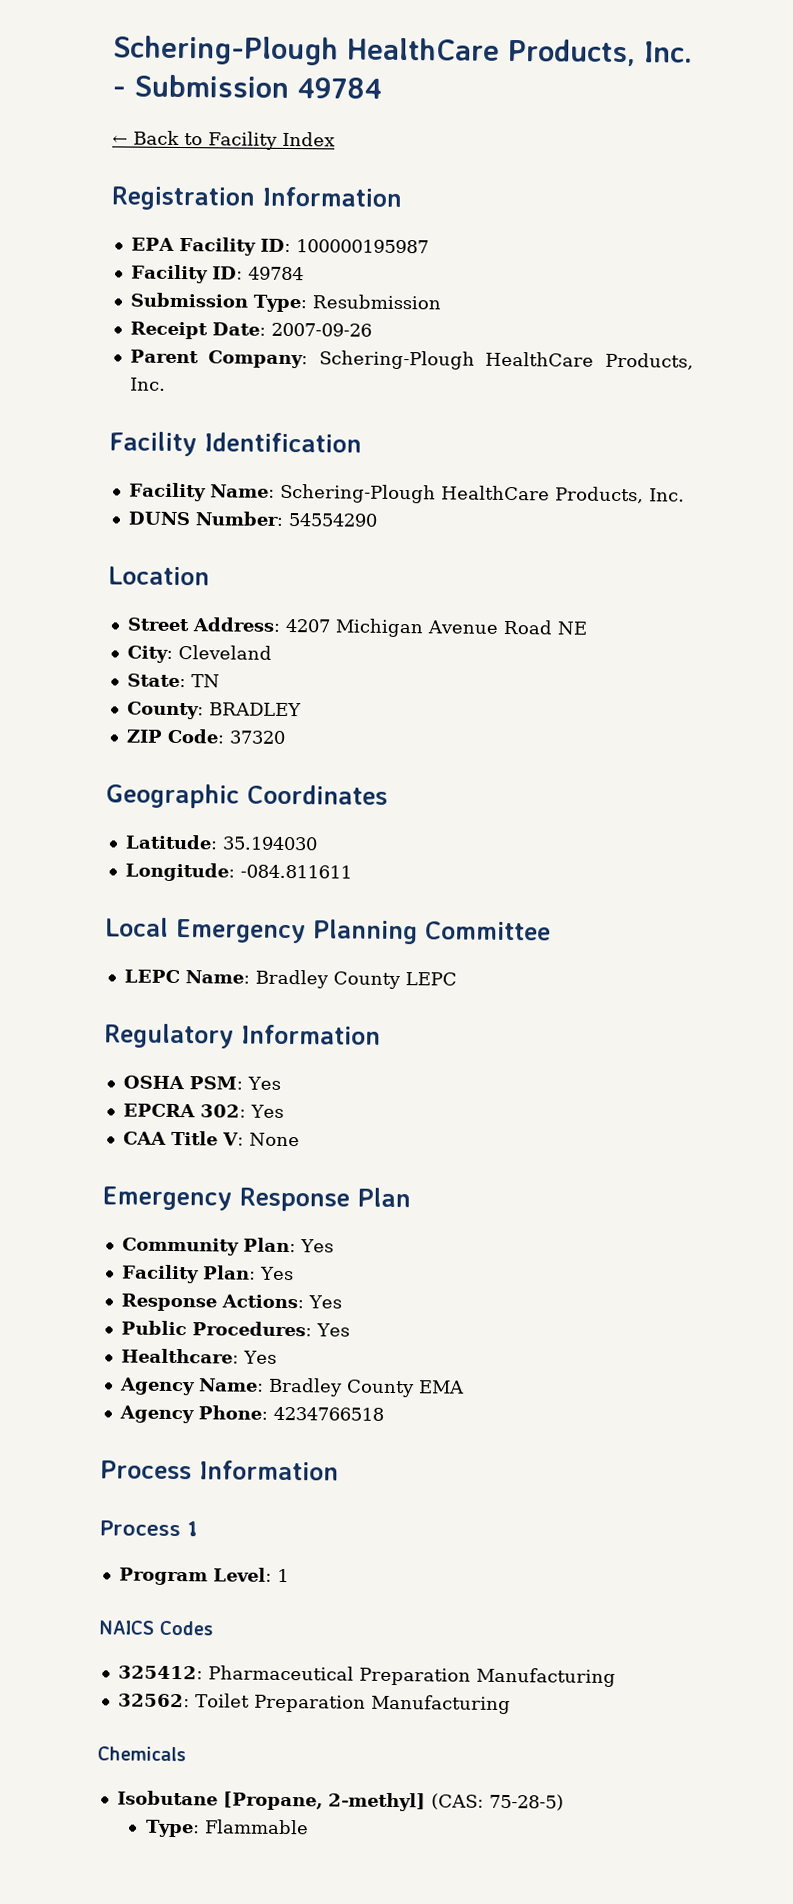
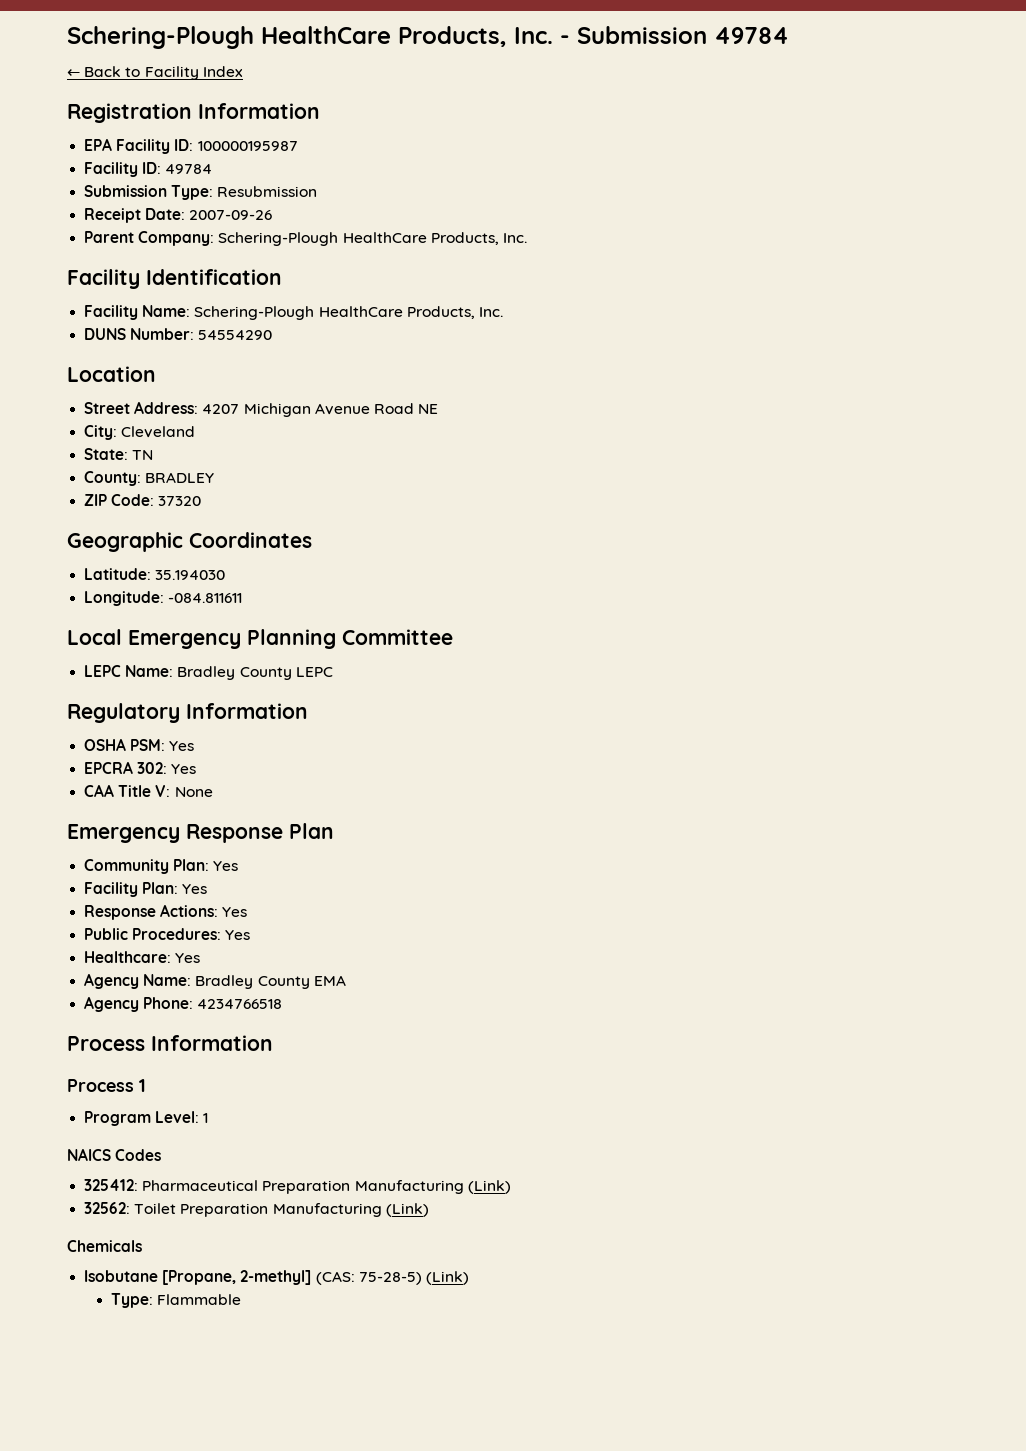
(616, 1677) none -> [467,1180,511,1194] (Link)
(511, 1704) none -> [385,1203,429,1217] (Link)
(564, 1802) none -> [425,1271,469,1285] (Link)

